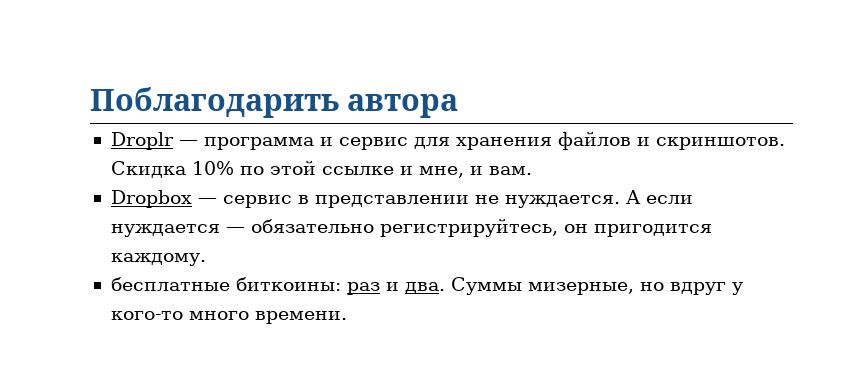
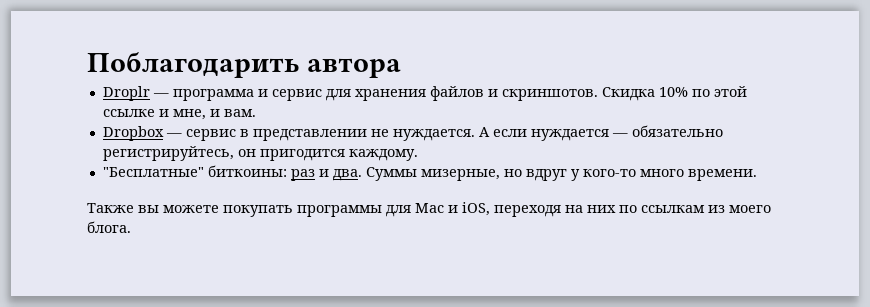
[110,277,230,291] бесплатные -> [102,167,204,177] "Бесплатные"
(347, 317) none -> [87,202,771,217] [87,221,131,233] // Также вы можете покупать программы для Mac и iOS, переходя на них по ссылкам из моего блога.

